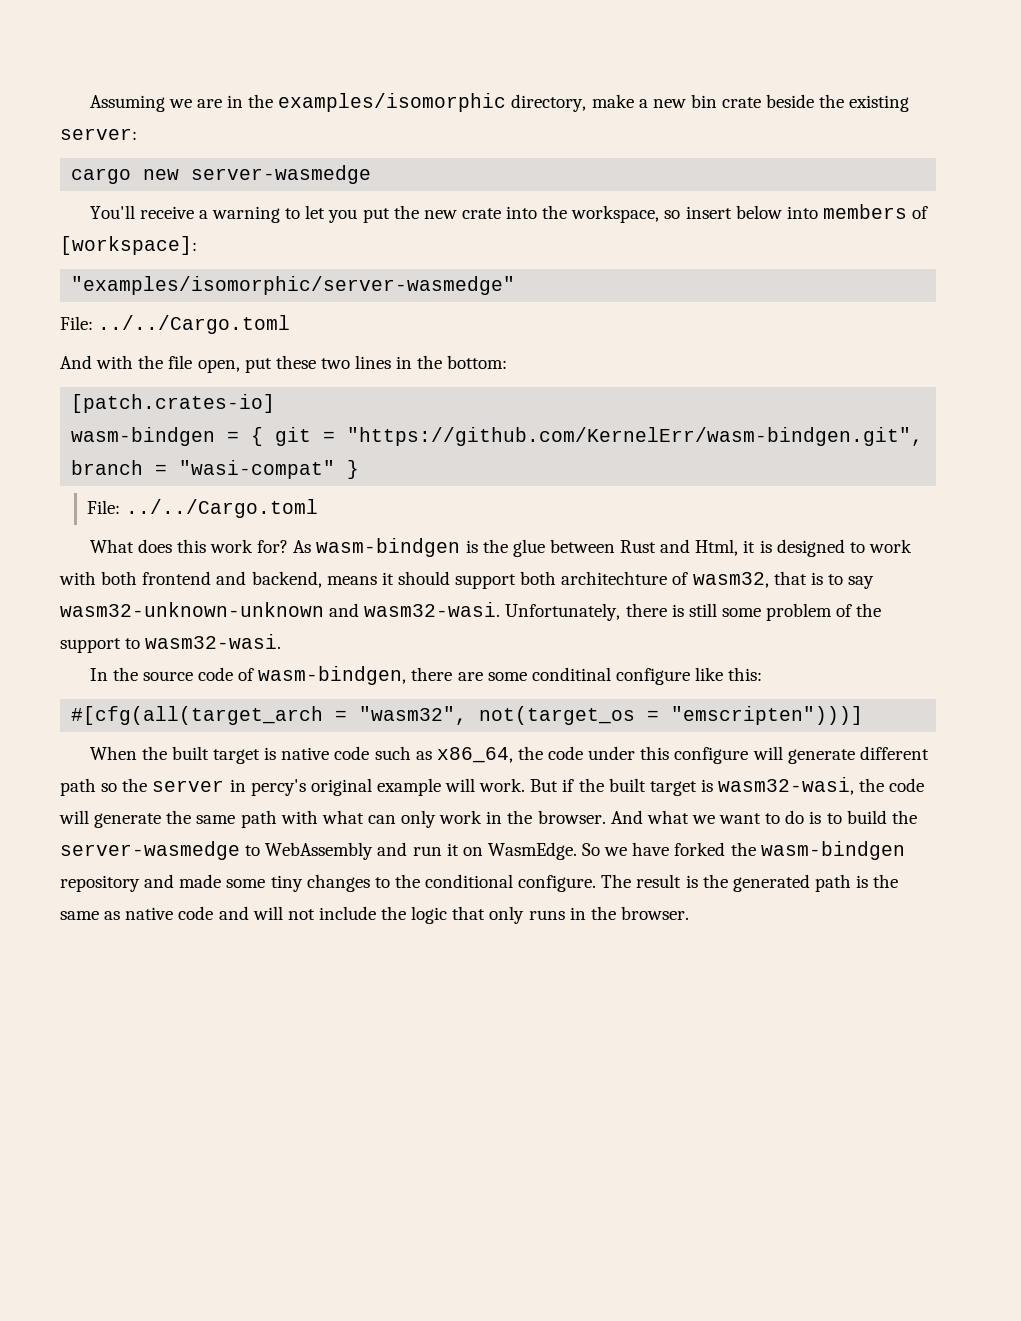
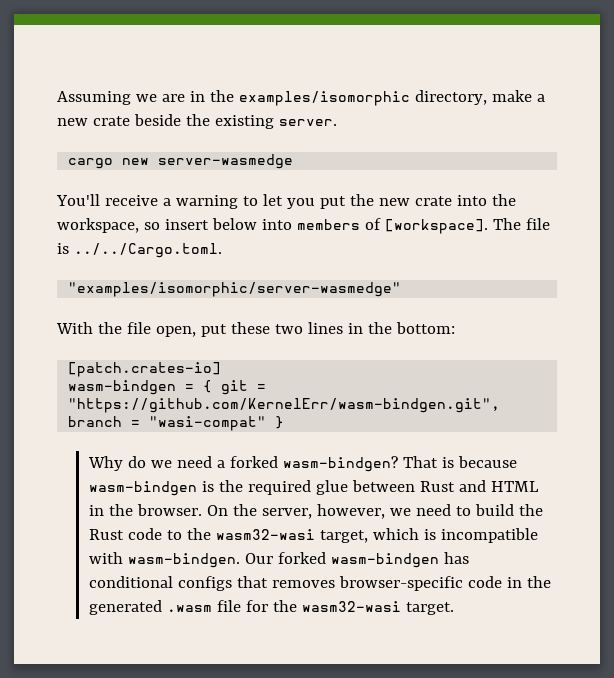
[690,94,717,108] bin -> (88, 122) none
[60,128,137,140] server: -> [278,119,337,126] server.
[60,236,197,255] [71,276,516,295] [60,315,291,334] [60,355,134,369] [workspace]: // "examples/isomorphic/server-wasmedge" // File: ../../Cargo.toml // And with -> [384,218,550,234] [57,243,222,258] [68,282,402,297] [56,322,93,334] [workspace]. The file is ../../Cargo.toml. // "examples/isomorphic/server-wasmedge" // With
[87,499,318,518] [89,539,312,553] File: ../../Cargo.toml // What does this work for? As -> [88,456,518,472] Why do we need a forked wasm-bindgen? That is because
(508, 546) none -> [248,480,312,495] required
[695,539,912,557] [59,571,875,589] [60,602,882,621] [60,634,282,653] [89,666,763,685] [71,706,864,725] [89,746,929,764] [60,777,925,796] [59,810,917,828] [60,841,905,860] [60,874,899,892] [60,906,689,924] Html, it is designed to work with both frontend and backend, means it should support both architechture of wasm32, that is to say wasm32-unknown-unknown and wasm32-wasi. Unfortunately, there is still some problem of the support to wasm32-wasi. // In the source code of wasm-bindgen, there are some conditinal configure like this: // #[cfg(all(target_arch = "wasm32", not(target_os = "emscripten")))] // When the built target is native code such as x86_64, the code under this configure will generate different path so the server in percy's original example will work. But if the built target is wasm32-wasi, the code will generate the same path with what can only work in the browser. And what we want to do is to build the server-wasmedge to WebAssembly and run it on WasmEdge. So we have forked the wasm-bindgen repository and made some tiny changes to the conditional configure. The result is the generated path is the same as native code and will not include the logic that only runs in the browser. -> [491,481,540,492] [89,504,544,519] [89,528,539,543] [89,552,470,568] [89,576,552,591] [89,600,455,615] HTML in the browser. On the server, however, we need to build the Rust code to the wasm32-wasi target, which is incompatible with wasm-bindgen. Our forked wasm-bindgen has conditional configs that removes browser-specific code in the generated .wasm file for the wasm32-wasi target.

